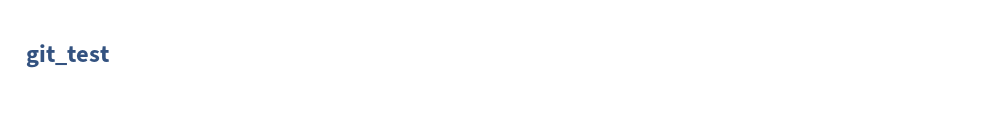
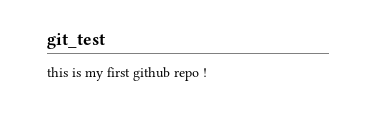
(109, 56) none -> [47,67,207,81] // this is my first github repo !

